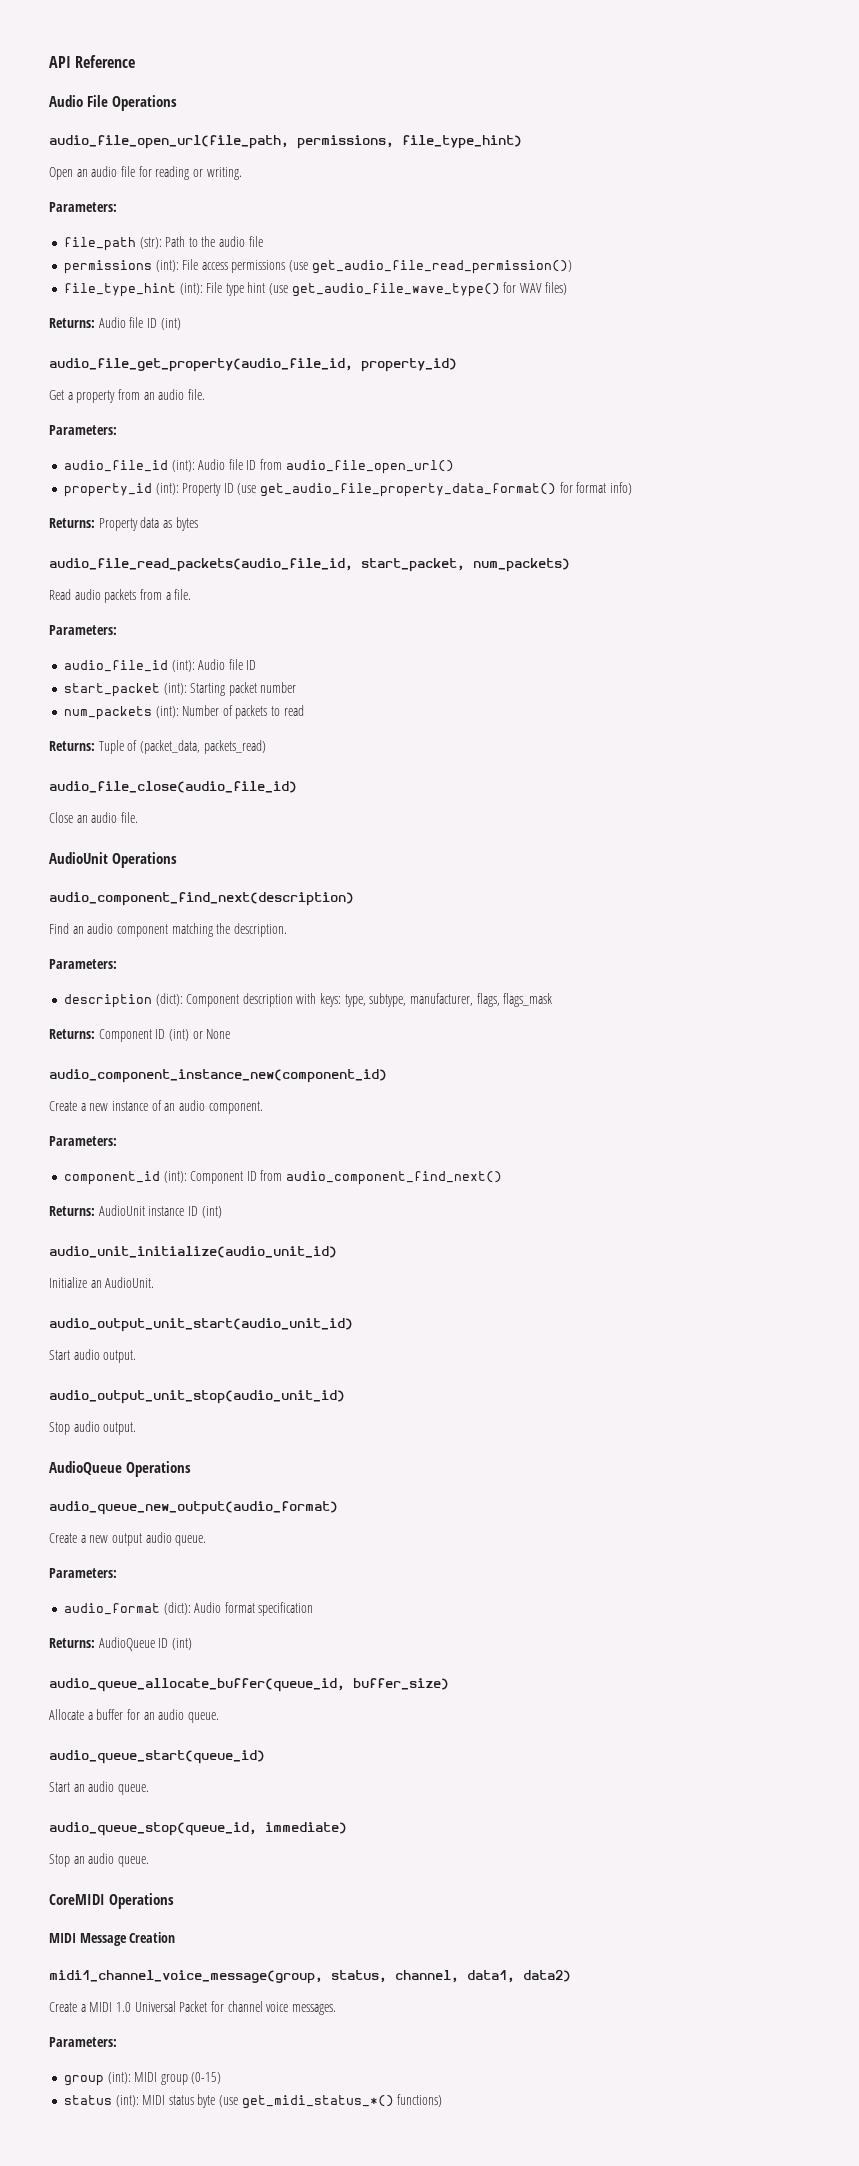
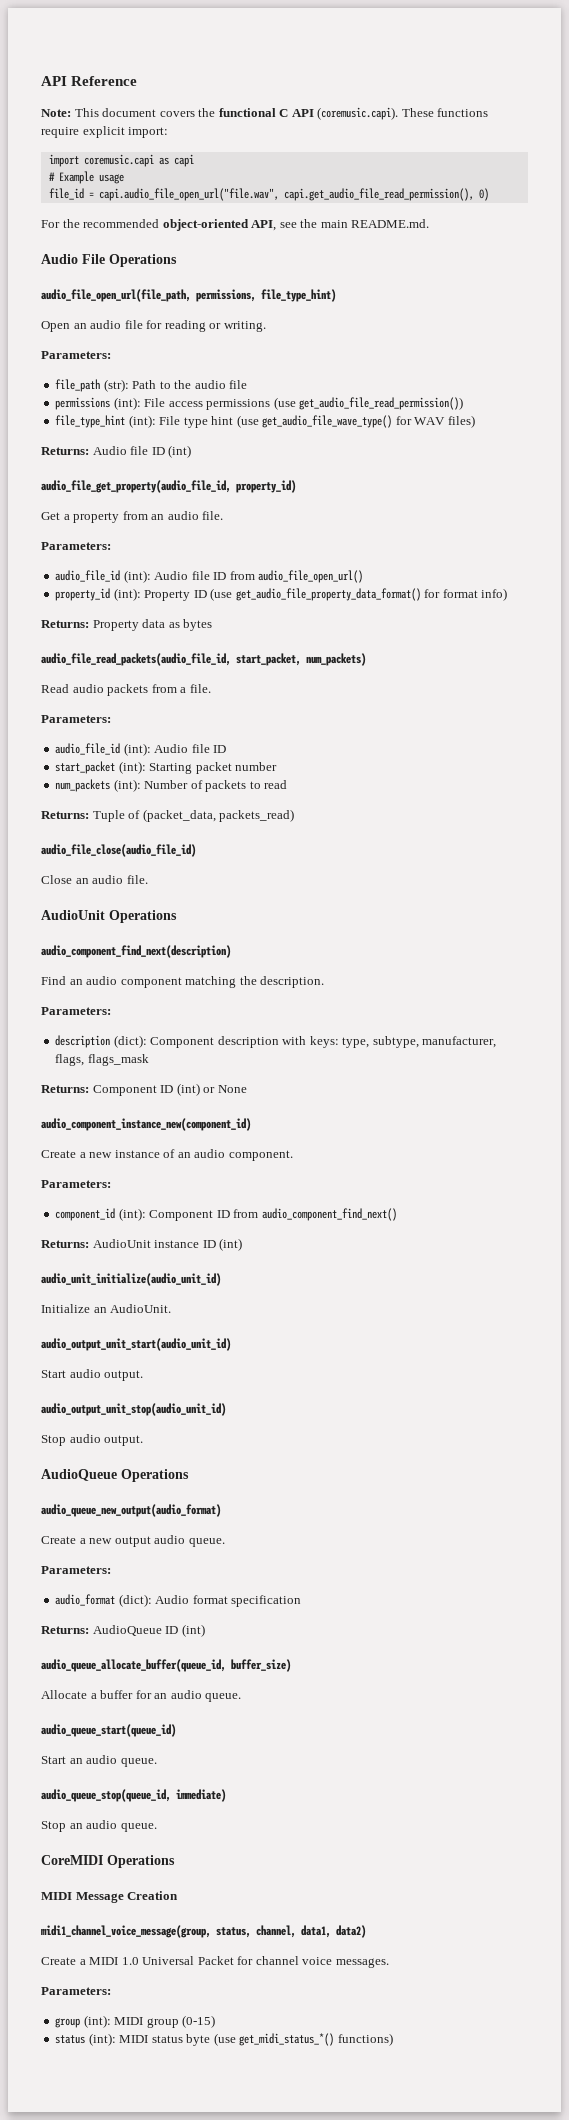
(136, 61) none -> [41,107,489,120] [41,126,169,138] [48,154,194,167] [48,171,124,184] [48,188,489,201] [41,219,430,231] // Note: This document covers the functional C API (coremusic.capi). These functions require explicit import: // import coremusic.capi as capi // # Example usage // file_id = capi.audio_file_open_url("file.wav", capi.get_audio_file_read_permission(), 0) // For the recommended object-oriented API, see the main README.md.

